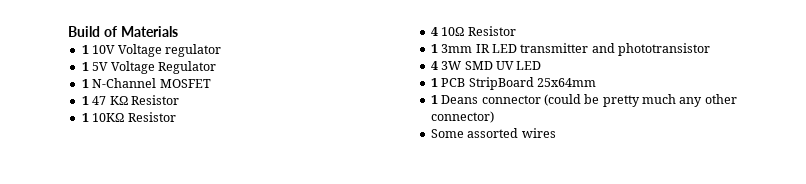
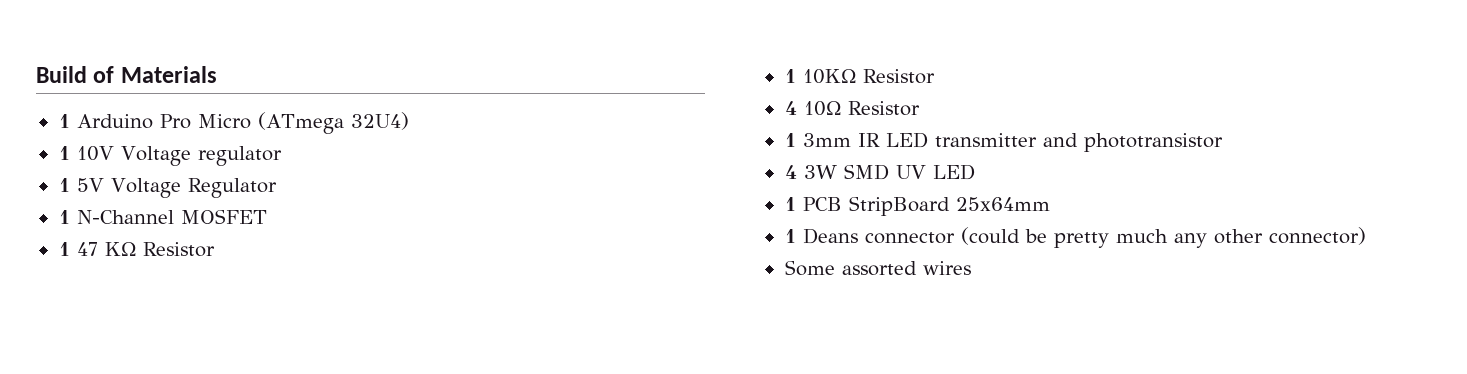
(178, 31) none -> [58,112,409,134] // 1 Arduino Pro Micro (ATmega 32U4)

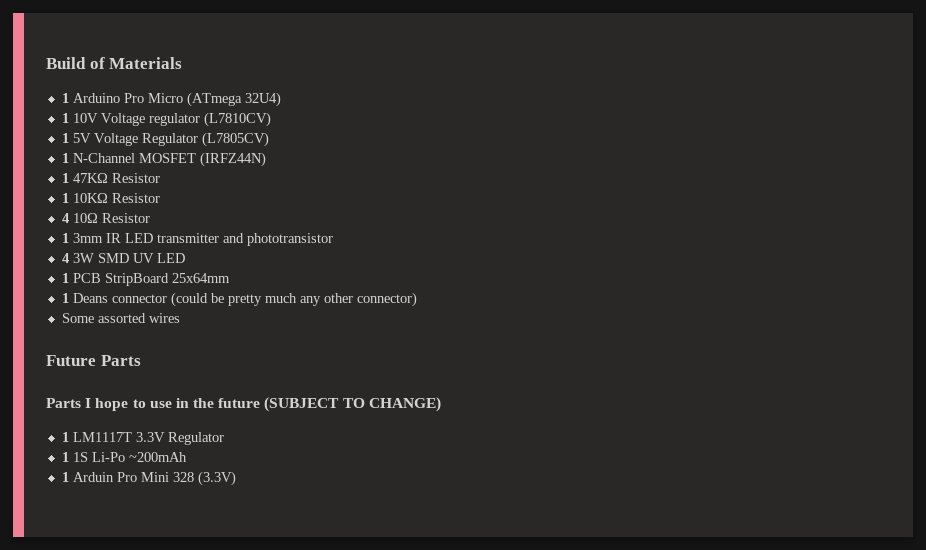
(282, 156) none -> [203,112,271,127] (L7810CV)
(277, 188) none -> [201,132,269,147] (L7805CV)
[58,242,136,256] // 1 47 KΩ -> [199,152,266,167] [61,173,108,183] (IRFZ44N) // 1 47KΩ
(971, 268) none -> [46,355,141,366] [46,397,441,412] [61,432,224,445] [61,452,187,462] [61,471,236,486] // Future Parts // Parts I hope to use in the future (SUBJECT TO CHANGE) // 1 LM1117T 3.3V Regulator // 1 1S Li-Po ~200mAh // 1 Arduin Pro Mini 328 (3.3V)

